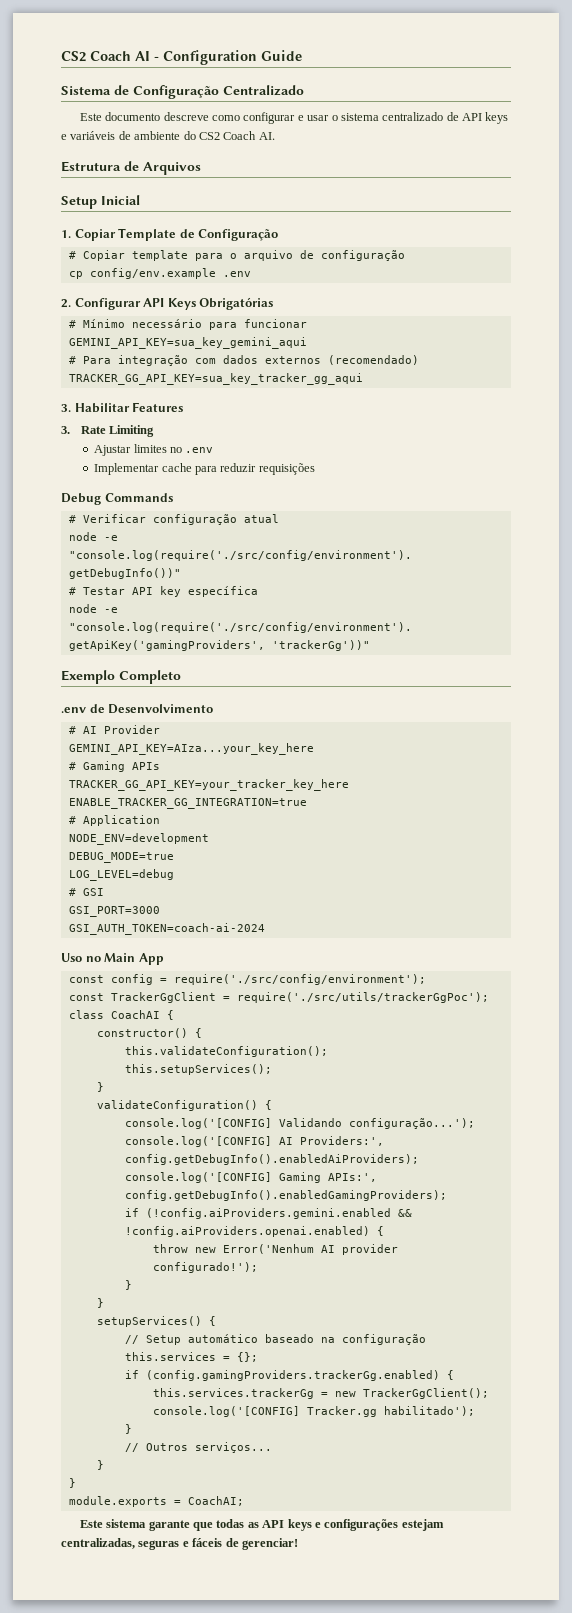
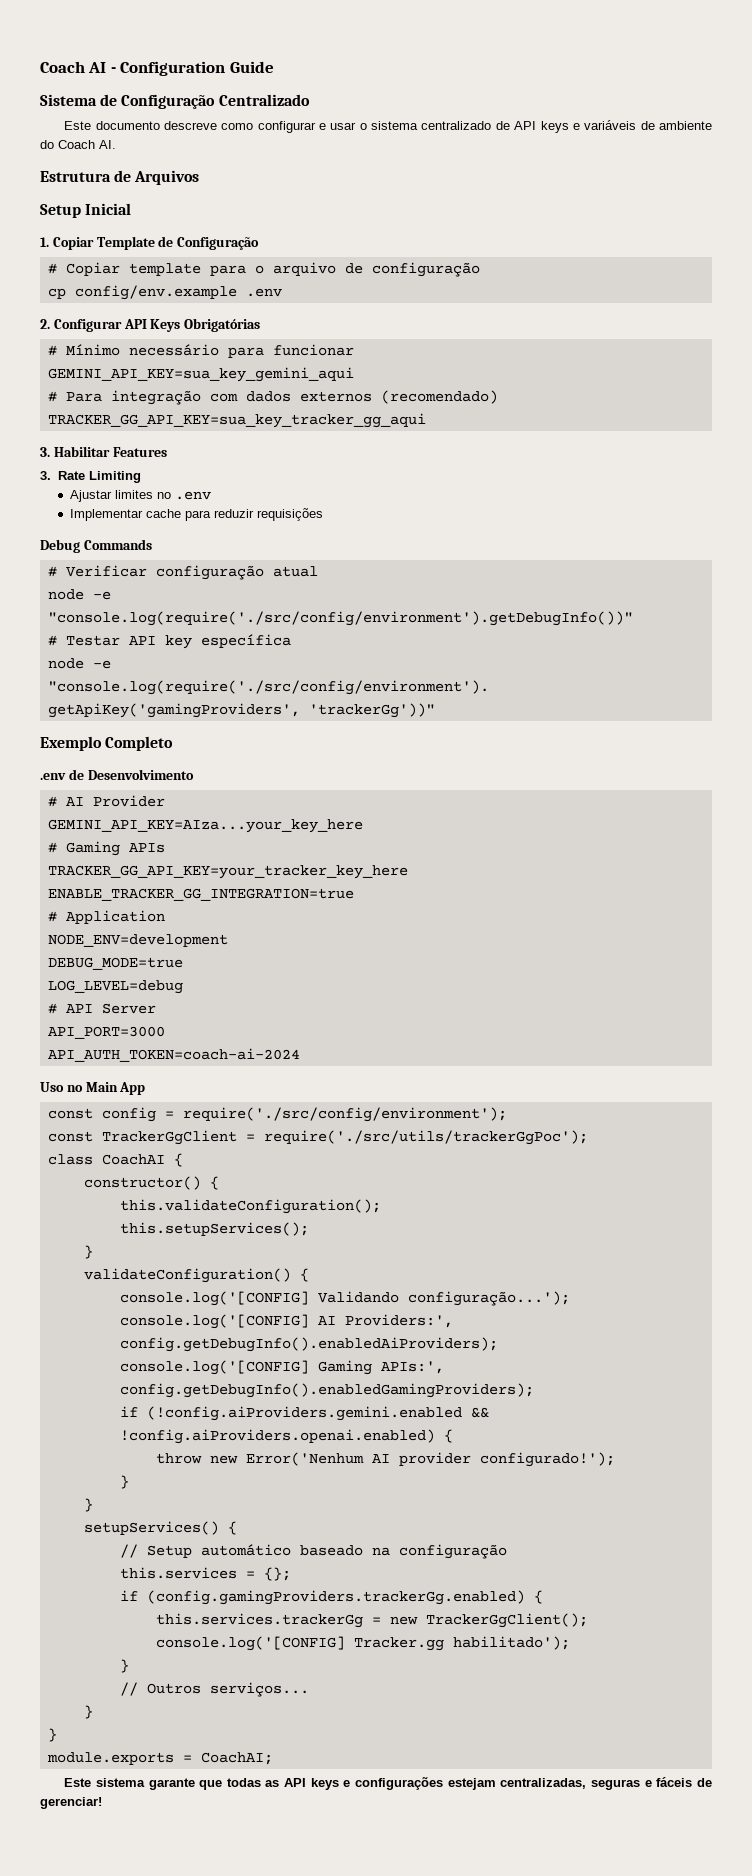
[61,51,86,62] CS2 -> (40, 67) none
[198,132,220,140] CS2 -> (54, 144) none
[82,888,104,896] [68,906,160,917] [68,923,265,935] GSI // GSI_PORT=3000 // GSI_AUTH_TOKEN=coach-ai-2024 -> [65,1003,156,1014] [47,1026,165,1039] [47,1048,300,1062] API Server // API_PORT=3000 // API_AUTH_TOKEN=coach-ai-2024

